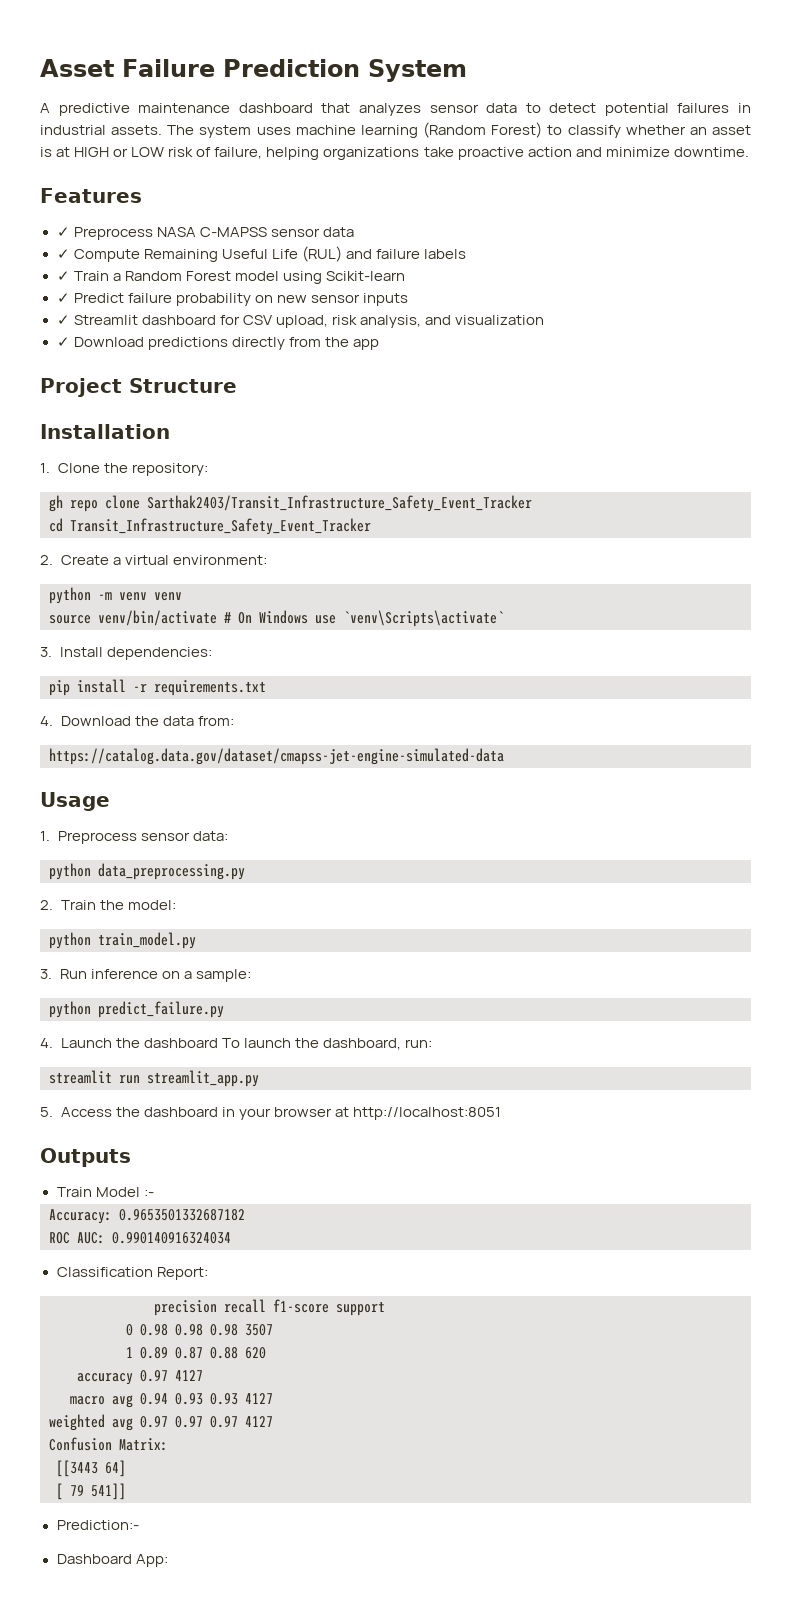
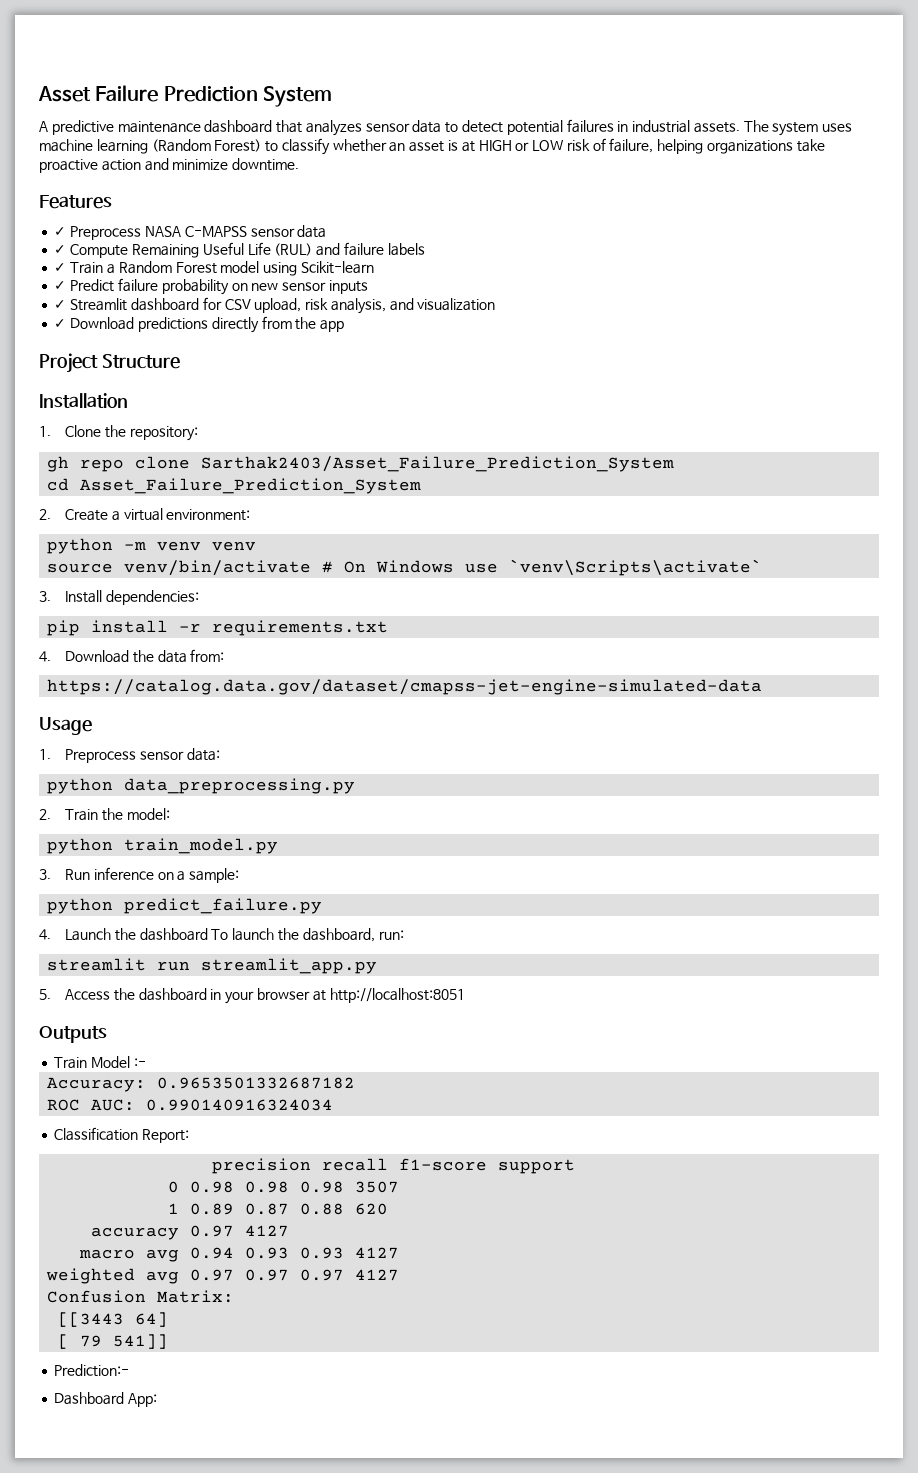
[147,495,532,512] Sarthak2403/Transit_Infrastructure_Safety_Event_Tracker -> [201,456,675,472] Sarthak2403/Asset_Failure_Prediction_System
[70,518,371,535] Transit_Infrastructure_Safety_Event_Tracker -> [80,478,422,494] Asset_Failure_Prediction_System

